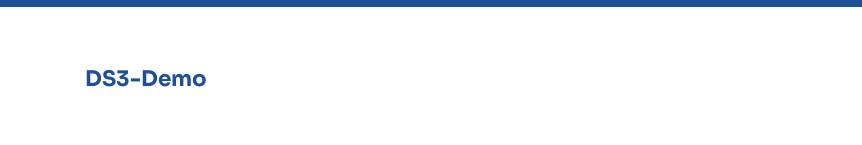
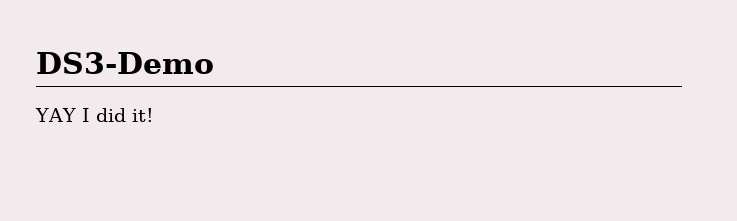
(207, 78) none -> [35,108,154,122] // YAY I did it!

